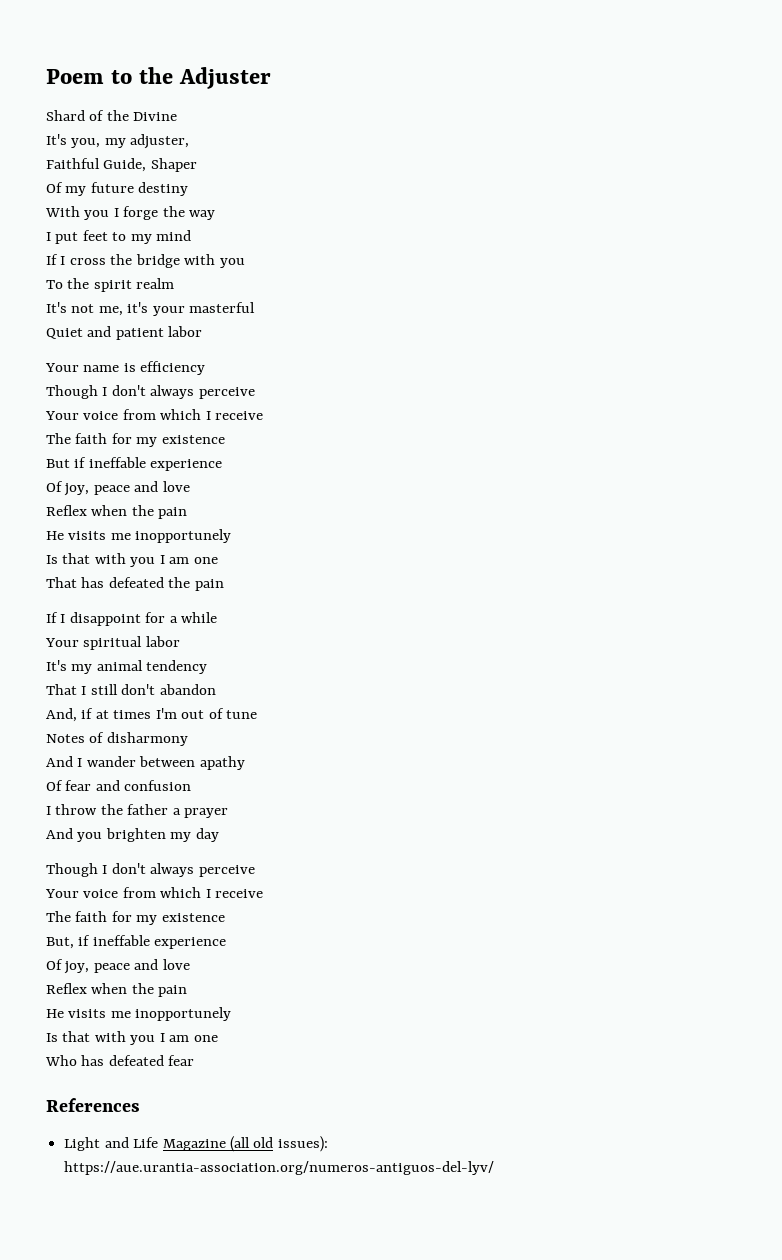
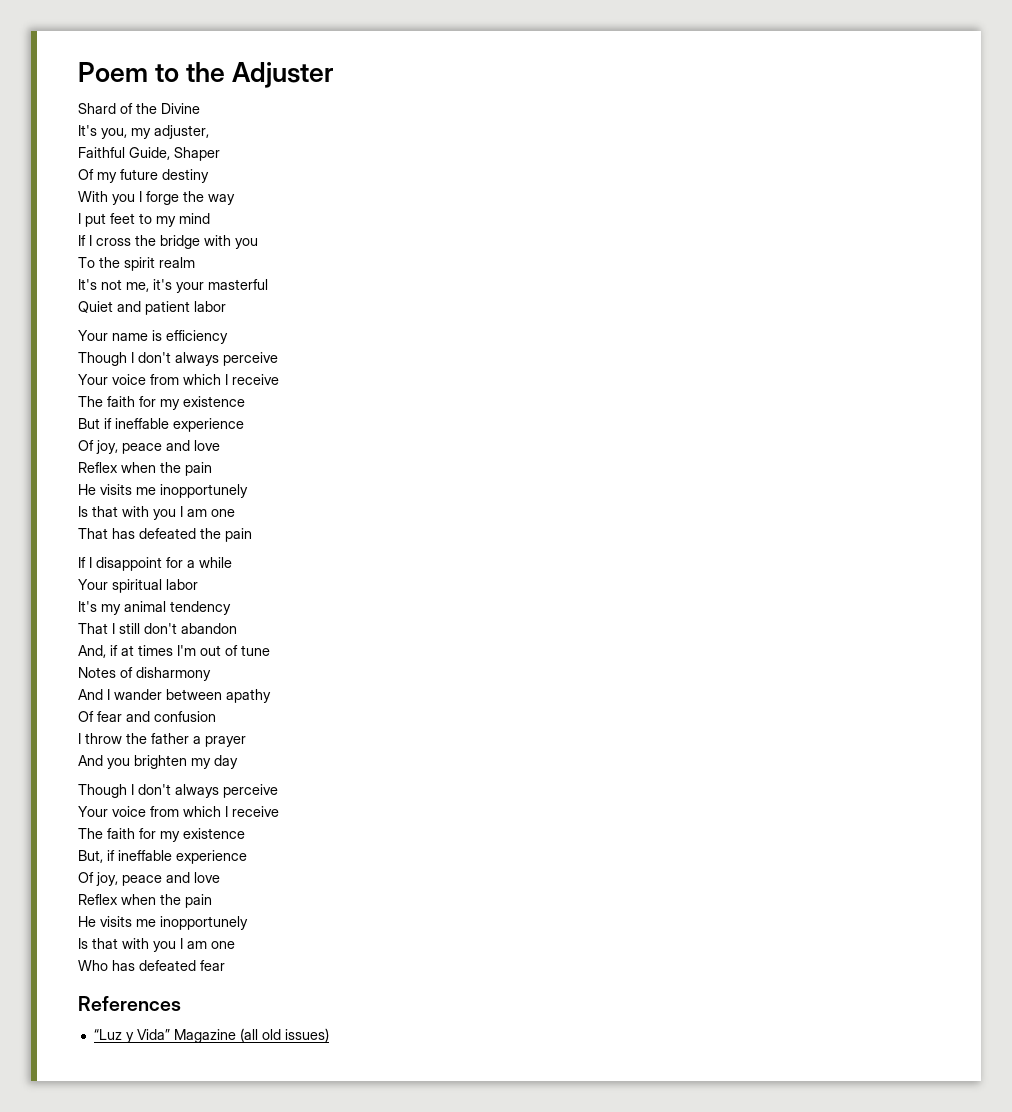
[64,1137,159,1151] Light and Life -> [93,1029,170,1043] “Luz y Vida”
[277,1136,328,1152] [64,1161,495,1175] issues): https://aue.urantia-association.org/numeros-antiguos-del-lyv/ -> [284,1028,329,1042] issues)

